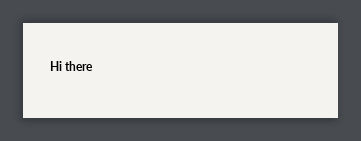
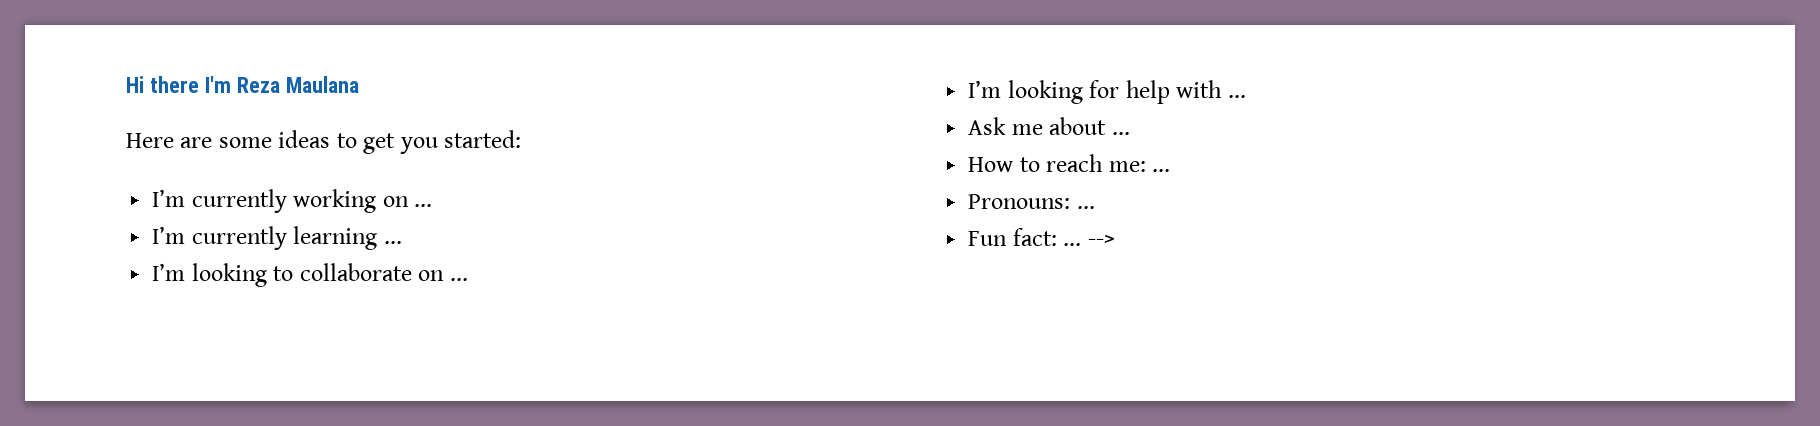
(94, 66) none -> [204,76,359,93] [126,130,522,154] [152,189,433,213] [152,226,402,250] [152,263,468,287] [968,80,1246,104] [968,117,1130,135] [968,154,1171,172] [968,194,1095,209] [968,228,1115,246] I'm Reza Maulana // Here are some ideas to get you started: // I’m currently working on ... // I’m currently learning ... // I’m looking to collaborate on ... // I’m looking for help with ... // Ask me about ... // How to reach me: ... // Pronouns: ... // Fun fact: ... -->

